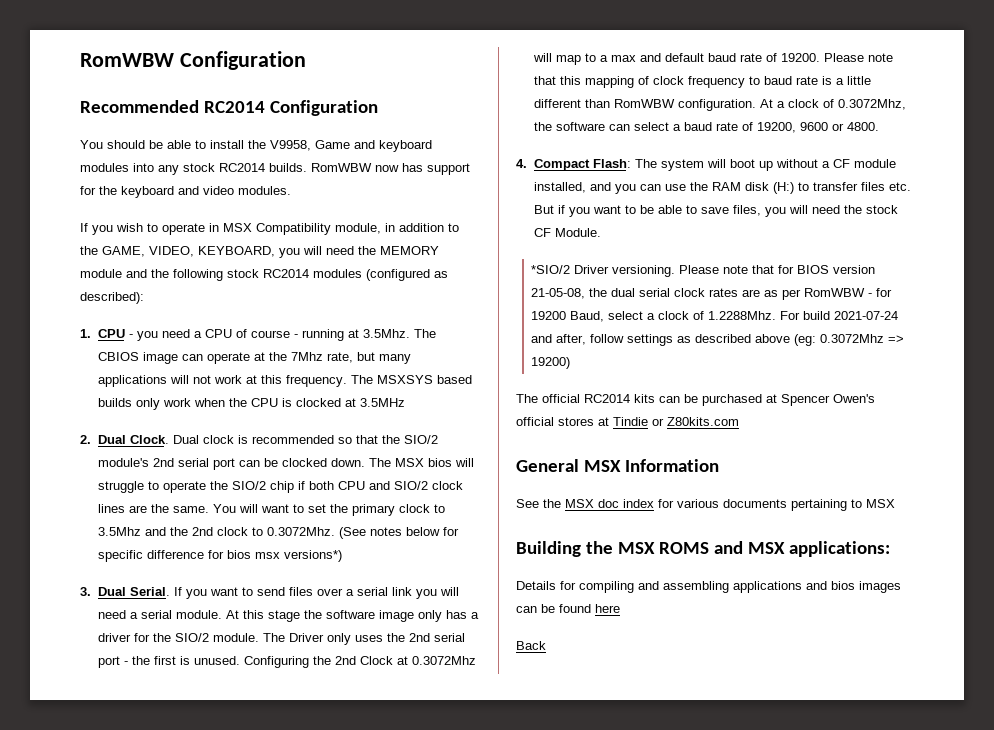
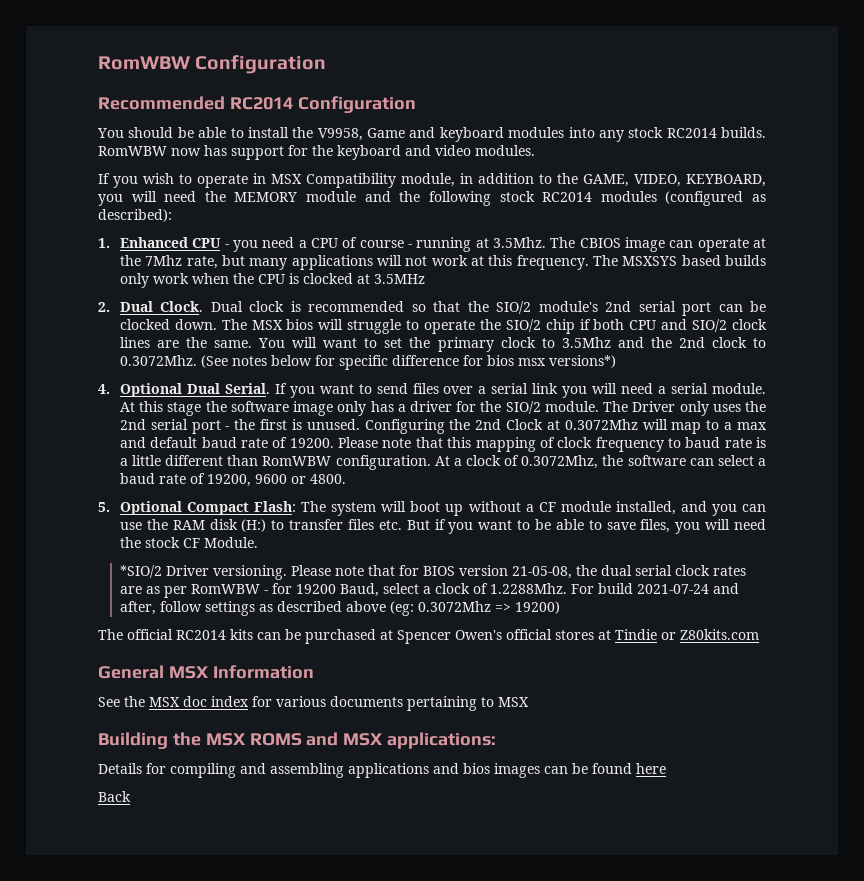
(91, 333) none -> [119,237,188,248] Enhanced
[80,587,91,596] 3. -> [98,383,182,397] 4. Optional
[516,159,527,168] 4. -> [98,501,182,515] 5. Optional

